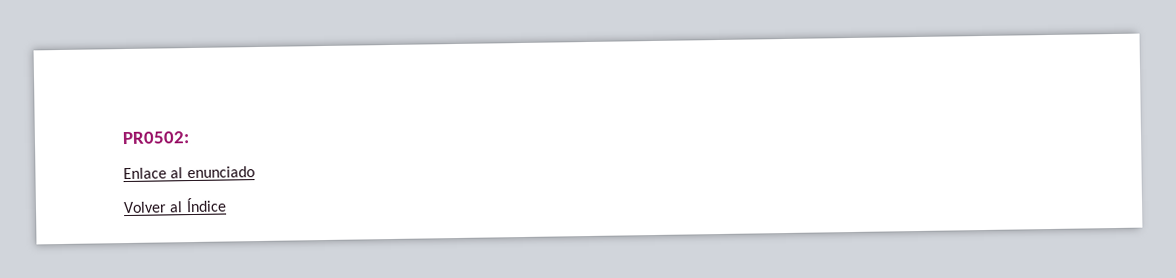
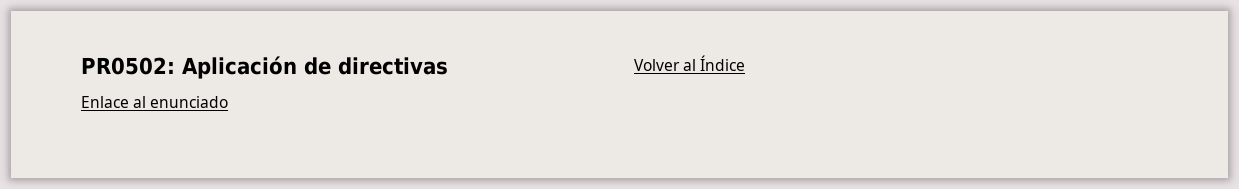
(190, 138) none -> [182,56,448,79] Aplicación de directivas

